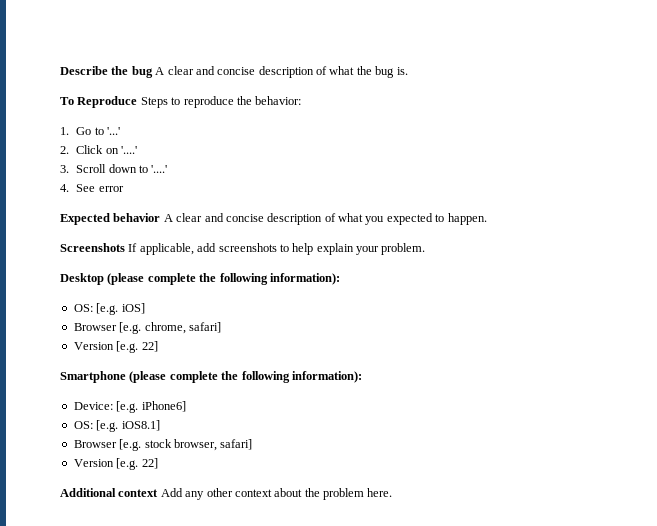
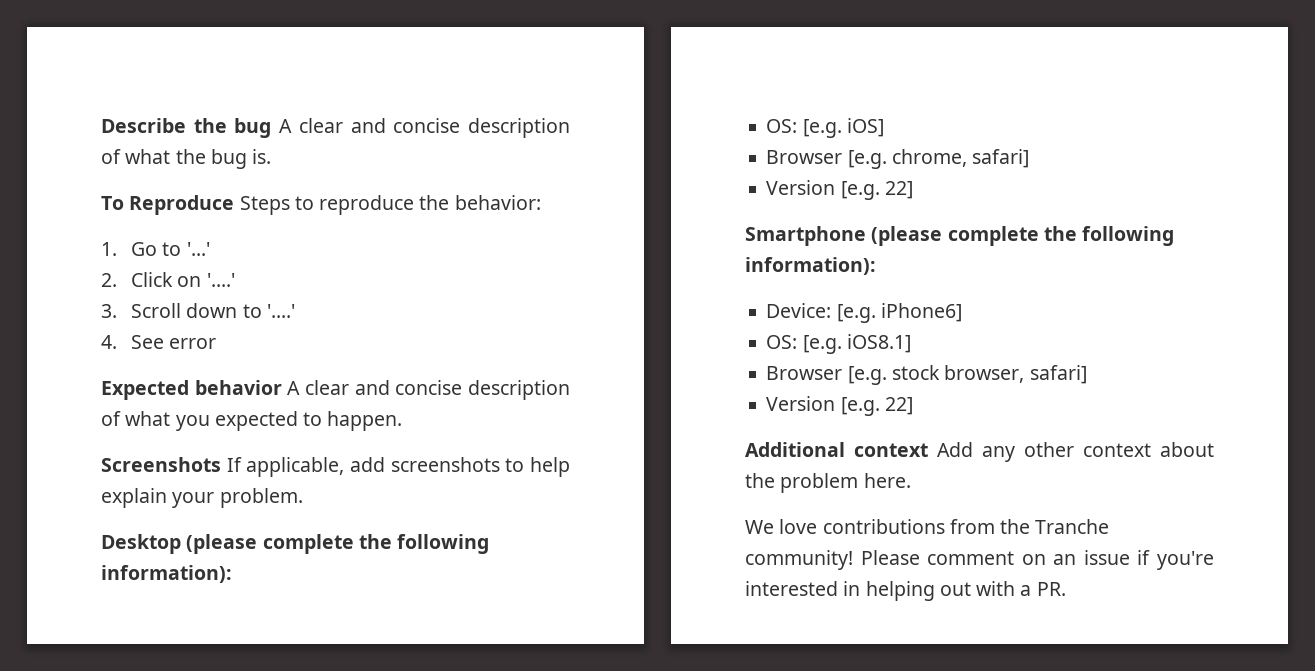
(393, 492) none -> [745,519,1110,534] [745,550,1214,570] [745,581,1066,601] // We love contributions from the Tranche community! Please comment on an issue if you're interested in helping out with a PR.

